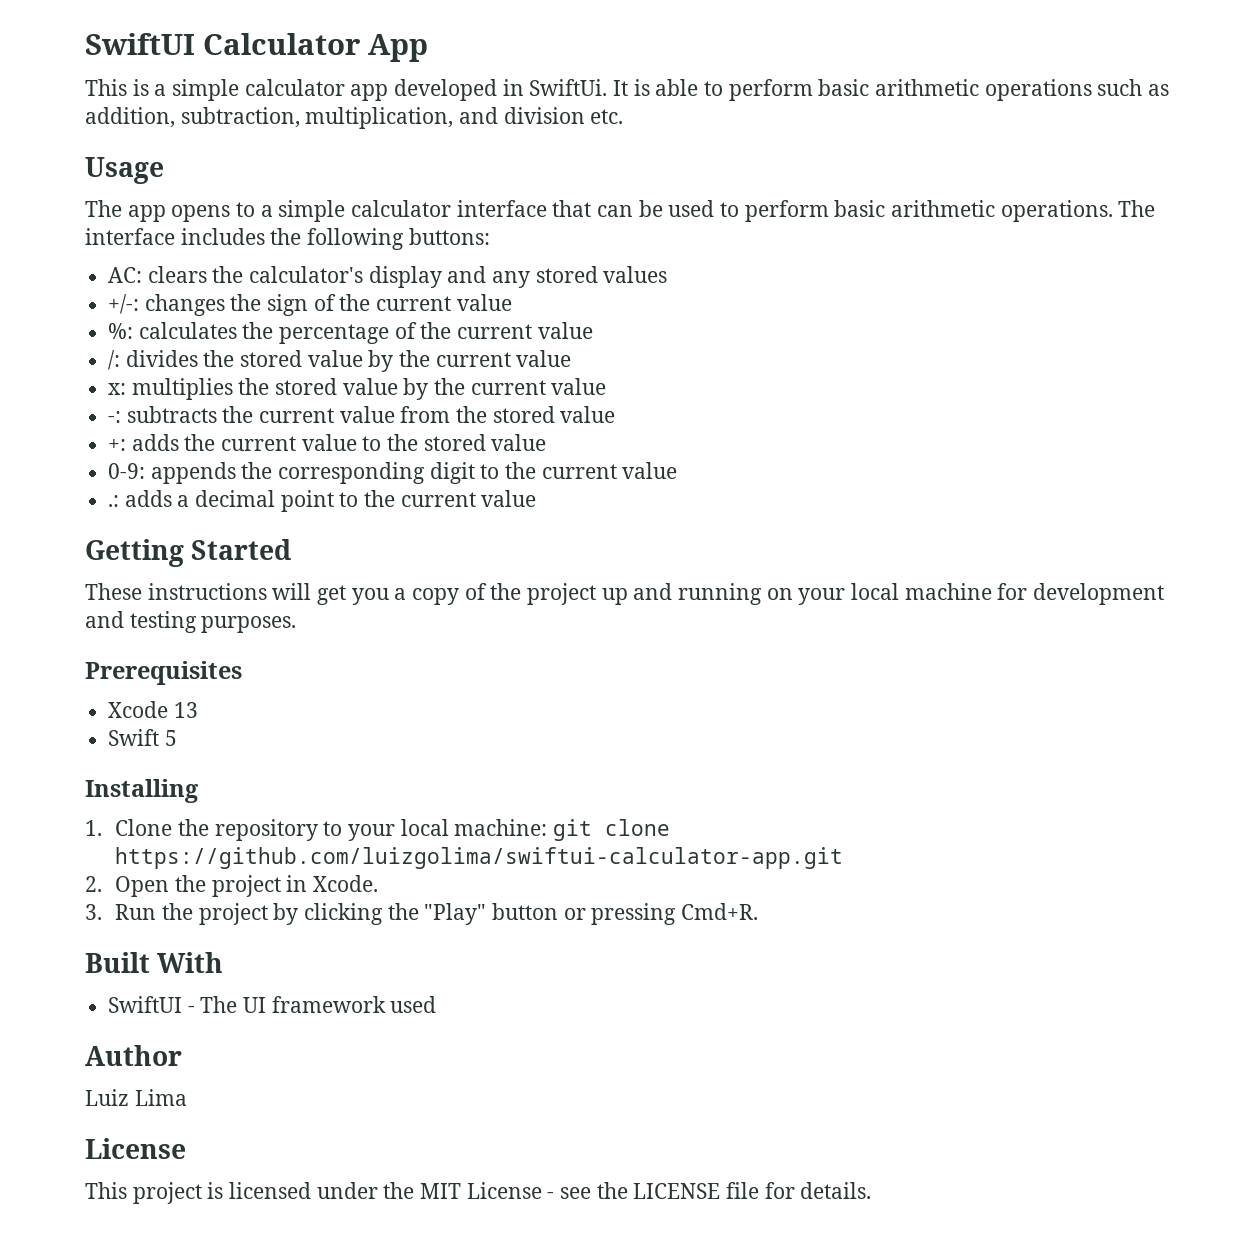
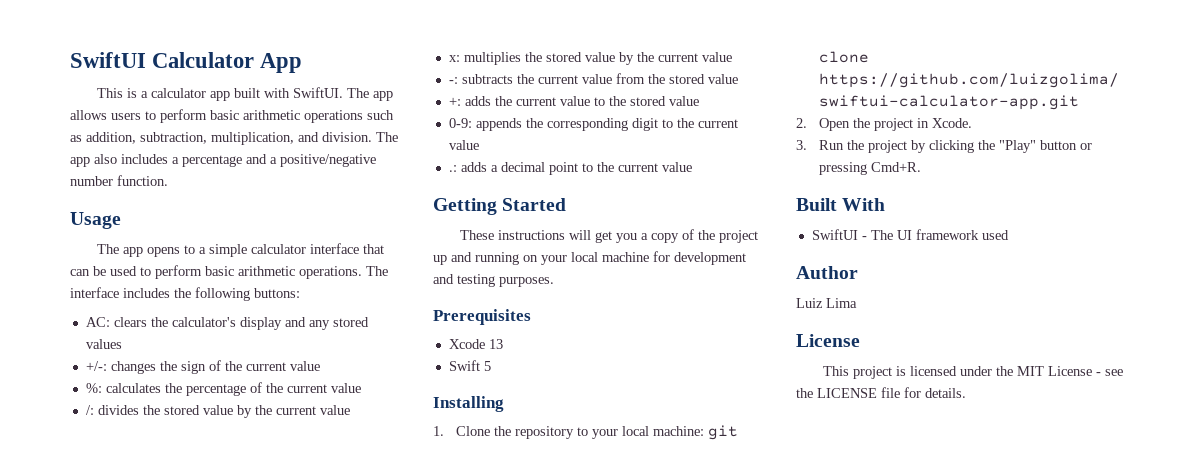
[172,79,240,101] simple -> (148, 94) none
[394,79,699,101] developed in SwiftUi. It is able -> [233,87,393,101] [70,110,141,120] built with SwiftUI. The app allows users
[503,107,624,124] division etc. -> [322,132,398,142] [70,154,376,167] [70,175,168,186] division. The app also includes a percentage and a positive/negative number function.

